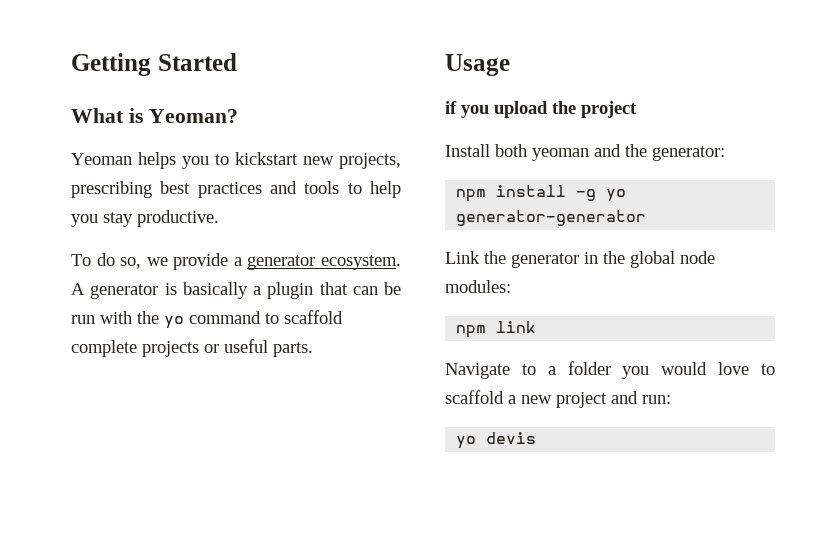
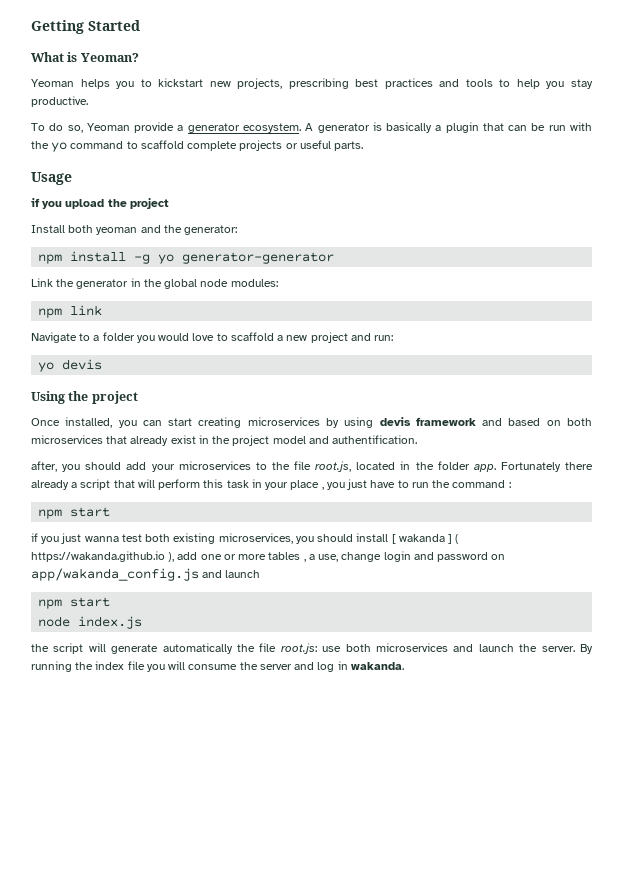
[146,257,168,266] we -> [86,123,130,131] Yeoman
(537, 438) none -> [31,391,138,404] [31,417,592,428] [31,435,418,446] [31,461,593,472] [31,479,511,490] [38,507,111,519] [31,533,460,544] [31,551,506,562] [31,568,261,581] [38,597,111,609] [38,616,143,629] [31,643,593,654] [31,661,404,672] // Using the project // Once installed, you can start creating microservices by using devis framework and based on both microservices that already exist in the project model and authentification. // after, you should add your microservices to the file root.js, located in the folder app. Fortunately there already a script that will perform this task in your place , you just have to run the command : // npm start // if you just wanna test both existing microservices, you should install [ wakanda ] ( https://wakanda.github.io ), add one or more tables , a use, change login and password on app/wakanda_config.js and launch // npm start // node index.js // the script will generate automatically the file root.js: use both microservices and launch the server. By running the index file you will consume the server and log in wakanda.

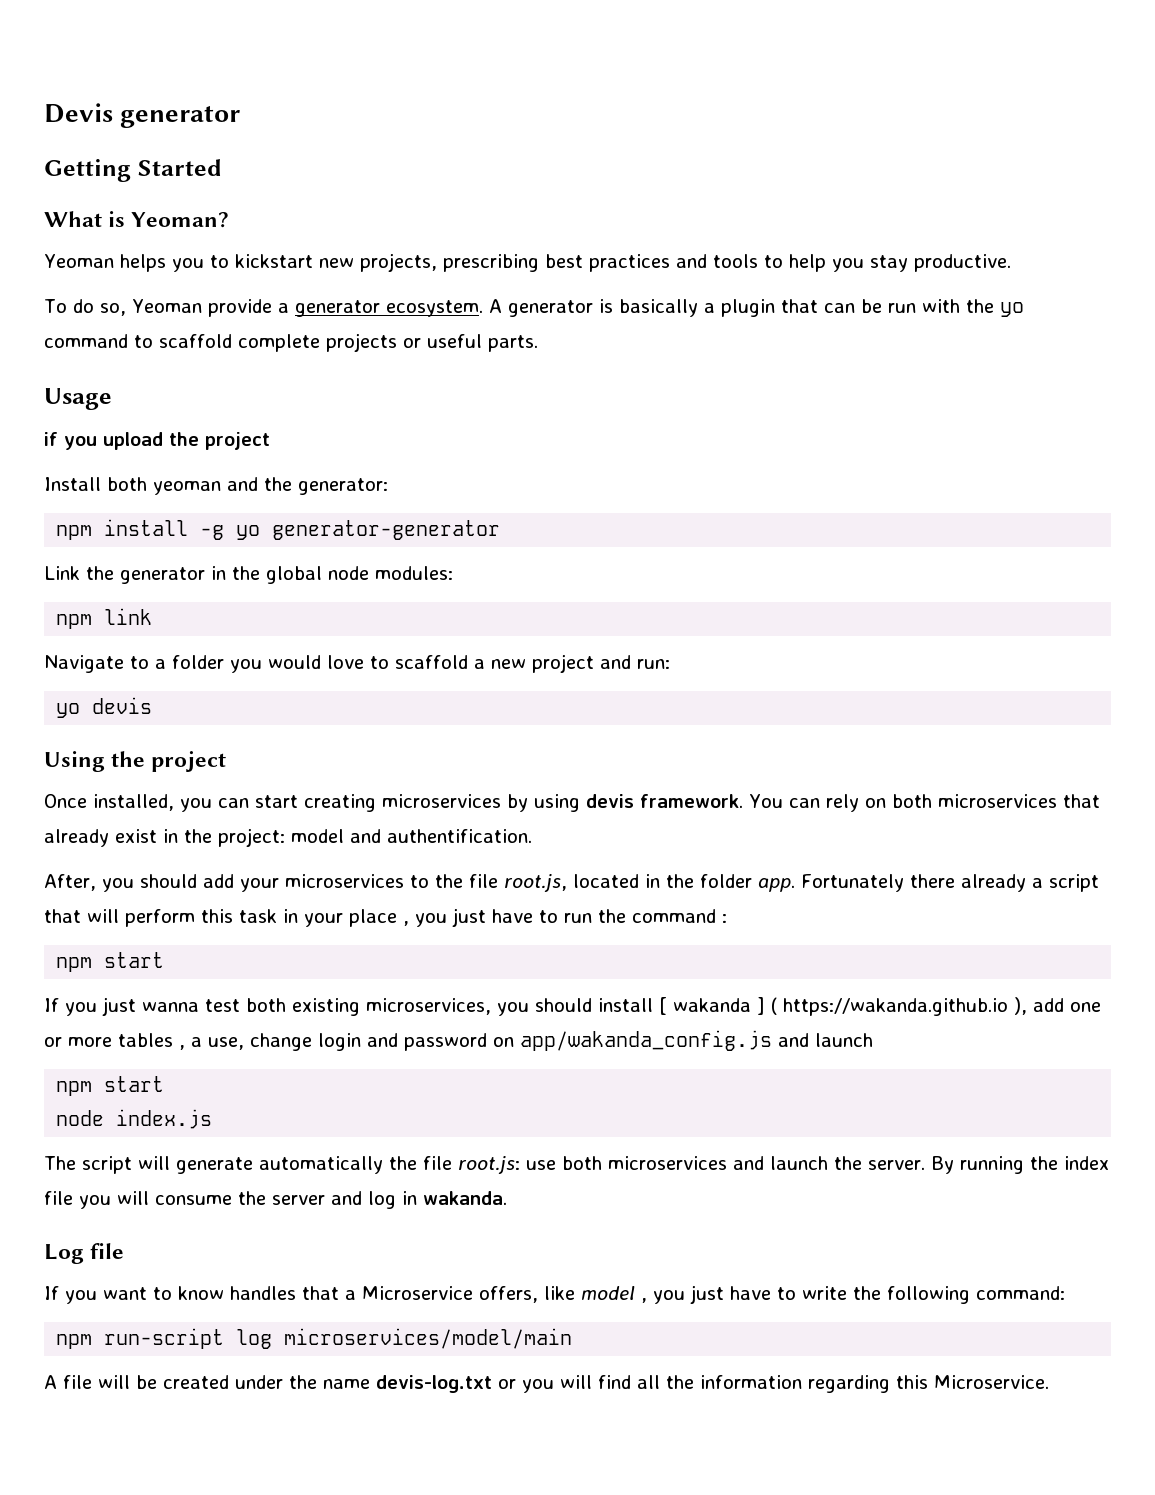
(31, 27) none -> [44,103,241,128] Devis generator //
[415,417,541,426] framework and based -> [640,794,859,812] framework. You can rely
[232,435,270,446] project -> [218,828,285,847] project:
[31,461,57,472] after, -> [44,874,96,891] After,
[31,533,38,542] if -> [44,998,59,1012] If
[31,644,49,652] the -> [44,1156,76,1170] The
(404, 666) none -> [44,1243,125,1264] [44,1285,1065,1304] [56,1328,573,1349] [44,1375,1049,1393] // Log file // If you want to know handles that a Microservice offers, like model , you just have to write the following command: // npm run-script log microservices/model/main // A file will be created under the name devis-log.txt or you will find all the information regarding this Microservice.

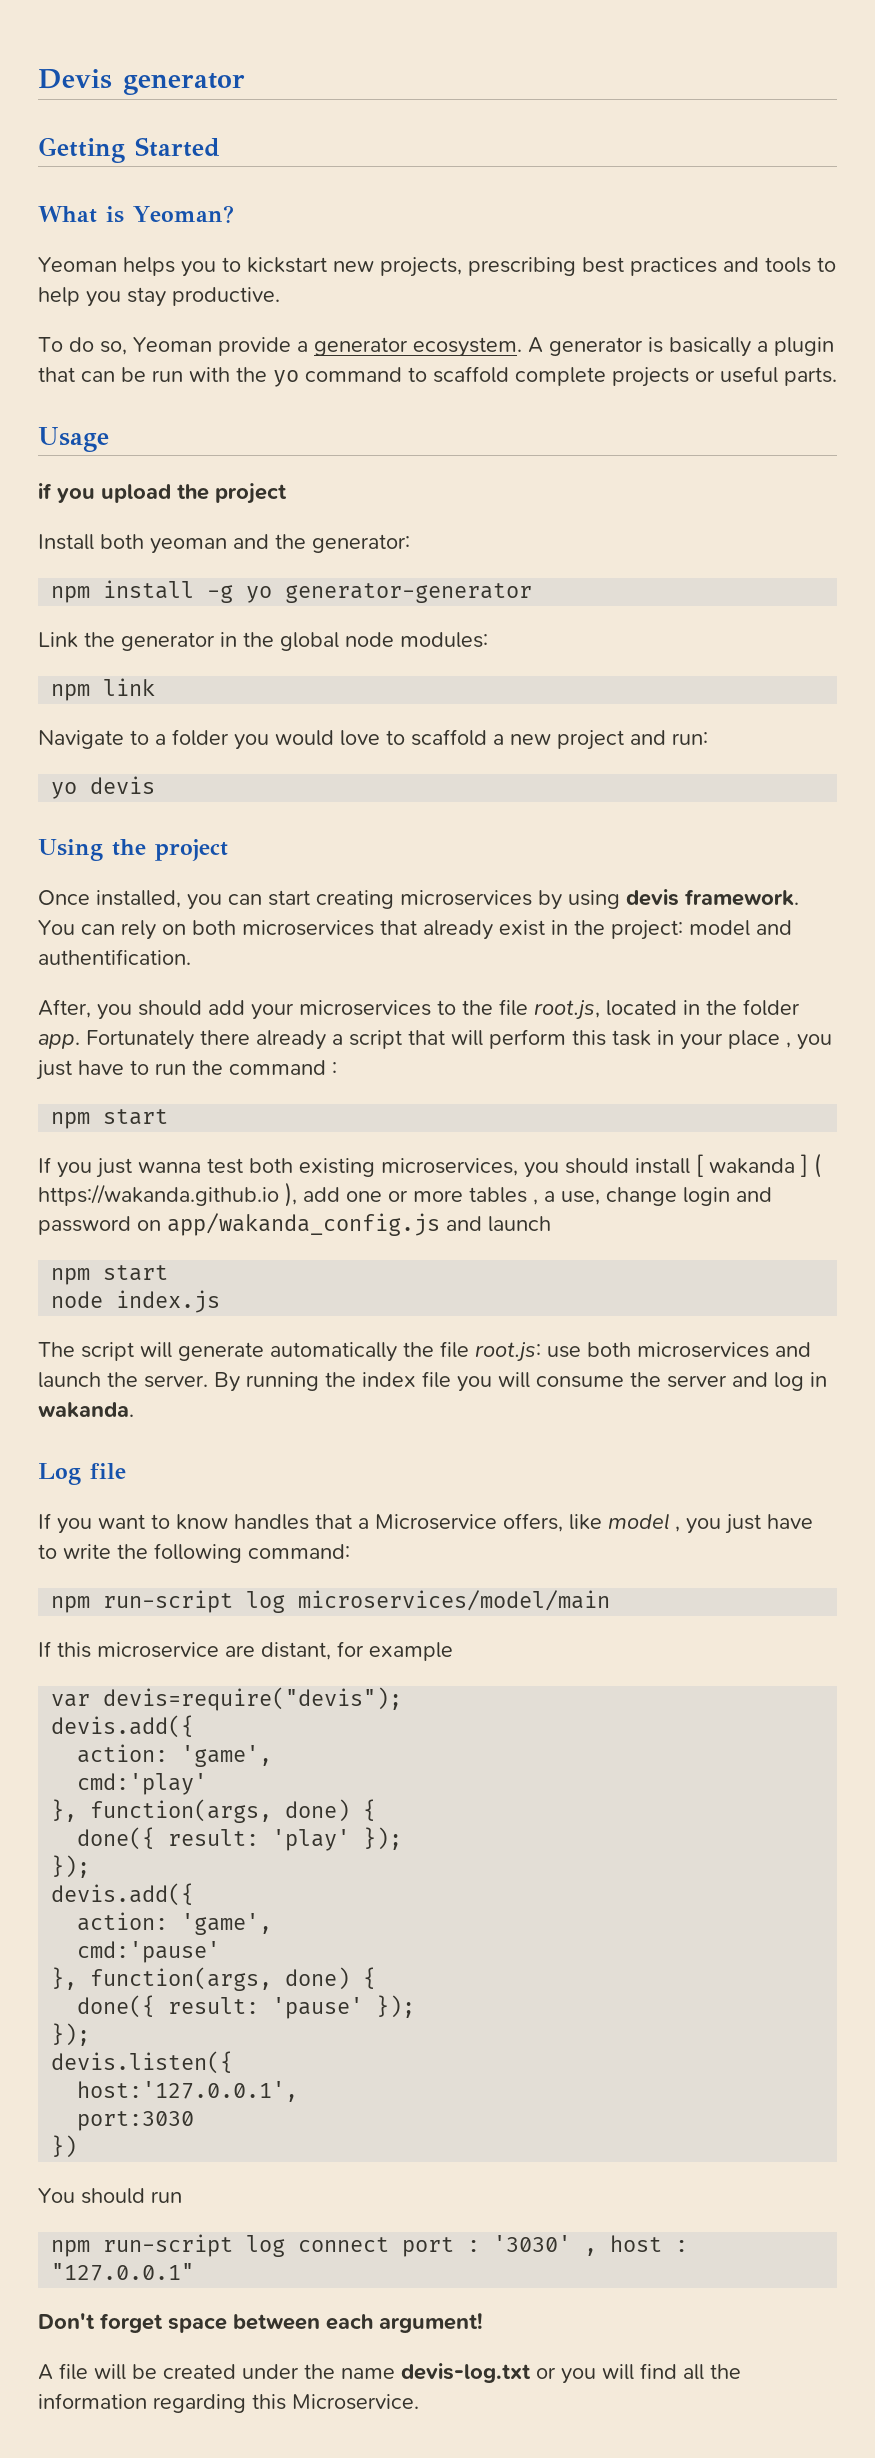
(573, 1338) none -> [38,1641,453,1661] [51,1687,403,1711] [51,1715,195,1738] [77,1744,273,1767] [77,1773,208,1795] [51,1799,377,1823] [77,1827,403,1851] [51,1855,91,1878] [51,1883,195,1906] [77,1912,273,1935] [77,1941,221,1963] [51,1967,377,1991] [77,1995,416,2019] [51,2023,91,2046] [51,2051,234,2074] [77,2081,299,2102] [77,2111,195,2131] [51,2135,78,2158] [38,2188,182,2204] [51,2234,689,2257] [51,2263,195,2281] [38,2313,483,2333] // If this microservice are distant, for example // var devis=require("devis"); // devis.add({ // action: 'game', // cmd:'play' // }, function(args, done) { // done({ result: 'play' }); // }); // devis.add({ // action: 'game', // cmd:'pause' // }, function(args, done) { // done({ result: 'pause' }); // }); // devis.listen({ // host:'127.0.0.1', // port:3030 // }) // You should run // npm run-script log connect port : '3030' , host : "127.0.0.1" // Don't forget space between each argument!

